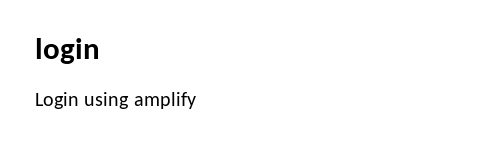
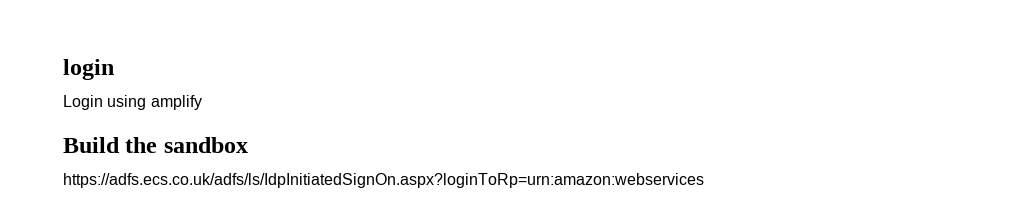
(196, 100) none -> [63,137,248,153] [63,173,704,188] // Build the sandbox // https://adfs.ecs.co.uk/adfs/ls/IdpInitiatedSignOn.aspx?loginToRp=urn:amazon:webservices

